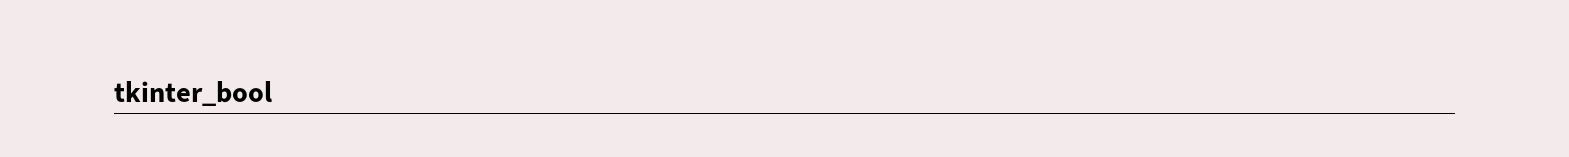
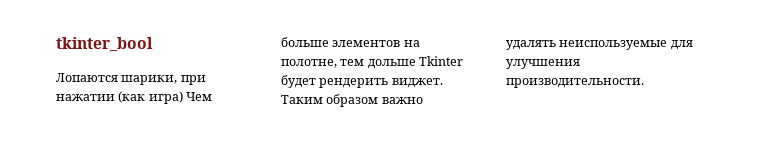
(272, 93) none -> [56,73,206,85] [56,91,213,104] [281,37,420,47] [281,56,464,69] [281,75,443,88] [281,94,423,107] [506,40,693,50] [506,59,580,69] [506,78,644,88] // Лопаются шарики, при нажатии (как игра) Чем больше элементов на полотне, тем дольше Tkinter будет рендерить виджет. Таким образом важно удалять неиспользуемые для улучшения производительности.

